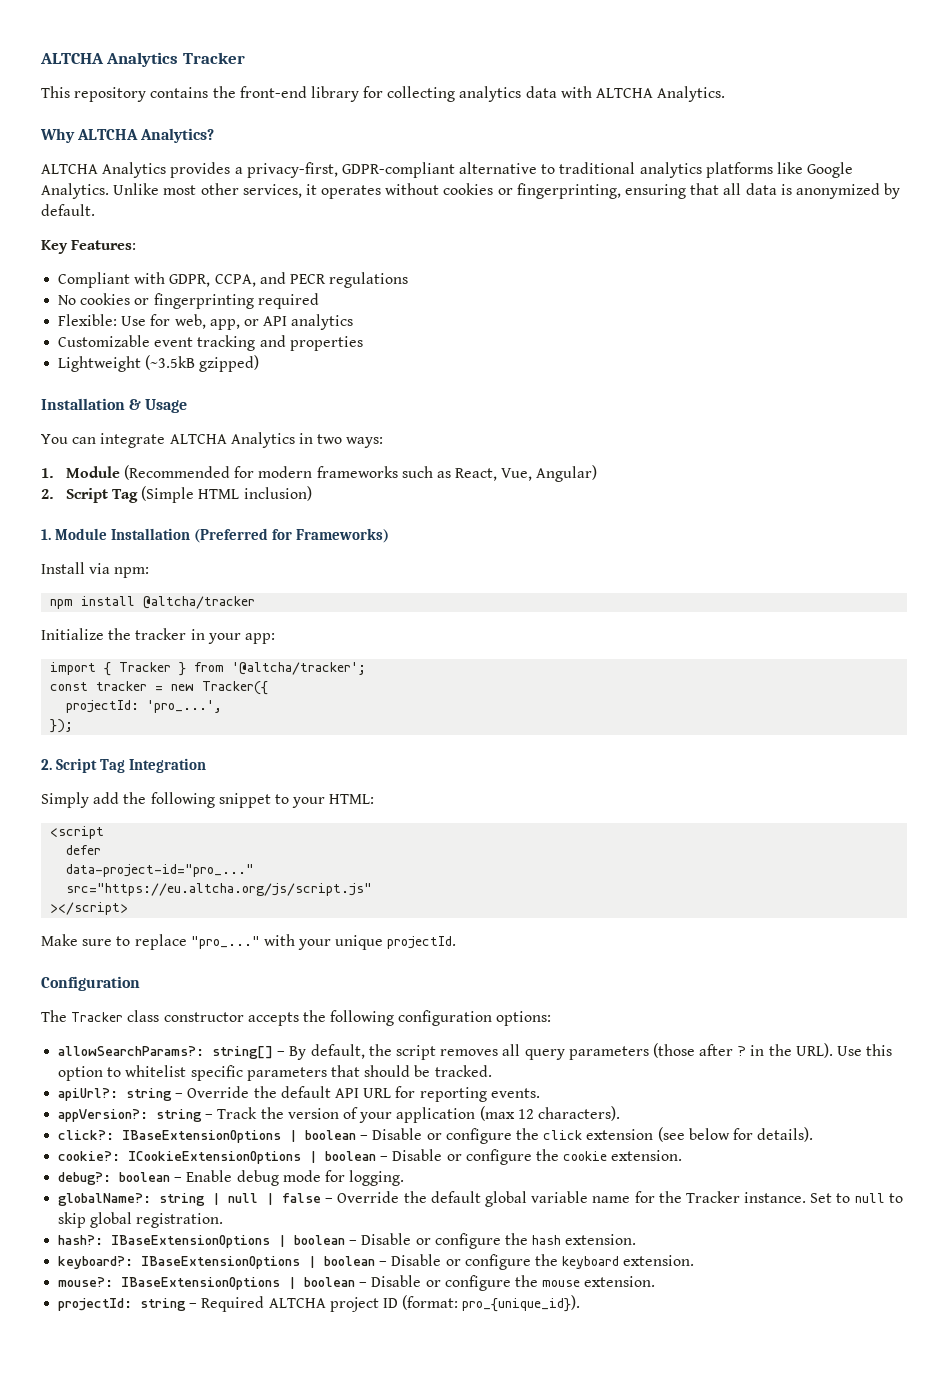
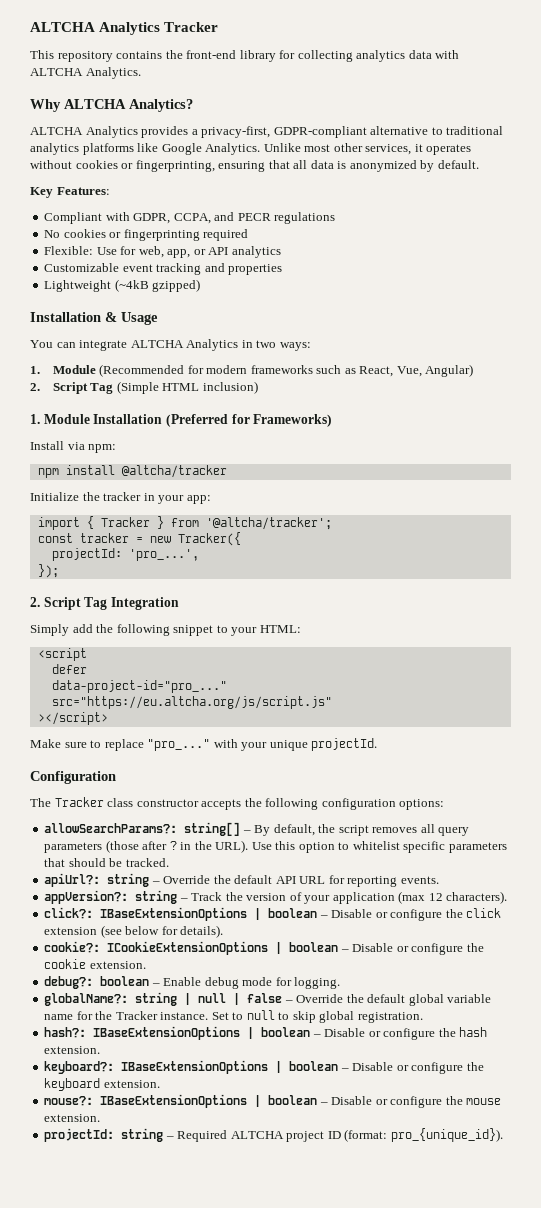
[145,355,196,370] (~3.5kB -> [114,279,149,292] (~4kB

